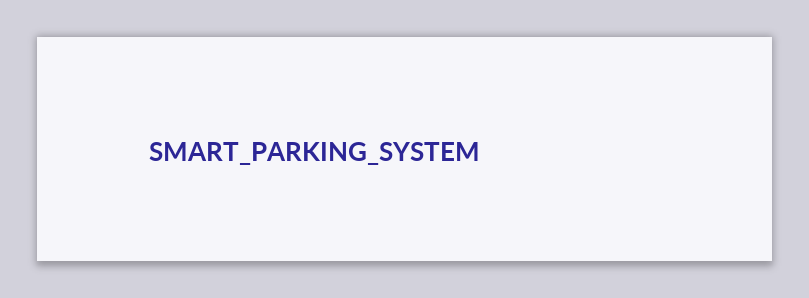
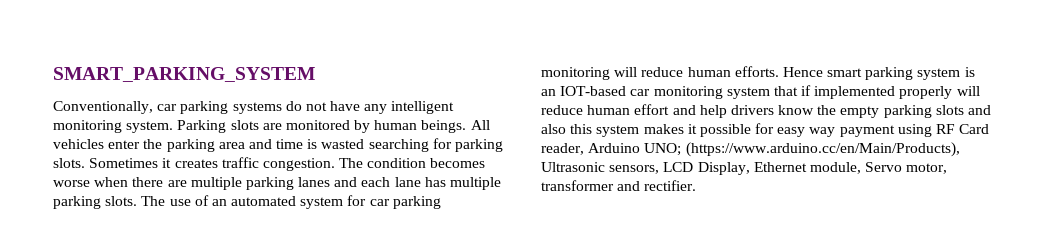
(480, 153) none -> [53,101,455,114] [53,120,490,133] [53,138,504,152] [53,157,486,171] [53,177,502,190] [53,195,441,209] [541,66,975,80] [541,85,980,99] [541,104,992,118] [541,123,990,137] [541,142,960,157] [541,162,948,175] [541,180,697,191] // Conventionally, car parking systems do not have any intelligent monitoring system. Parking slots are monitored by human beings. All vehicles enter the parking area and time is wasted searching for parking slots. Sometimes it creates traffic congestion. The condition becomes worse when there are multiple parking lanes and each lane has multiple parking slots. The use of an automated system for car parking monitoring will reduce human efforts. Hence smart parking system is an IOT-based car monitoring system that if implemented properly will reduce human effort and help drivers know the empty parking slots and also this system makes it possible for easy way payment using RF Card reader, Arduino UNO; (https://www.arduino.cc/en/Main/Products), Ultrasonic sensors, LCD Display, Ethernet module, Servo motor, transformer and rectifier.

